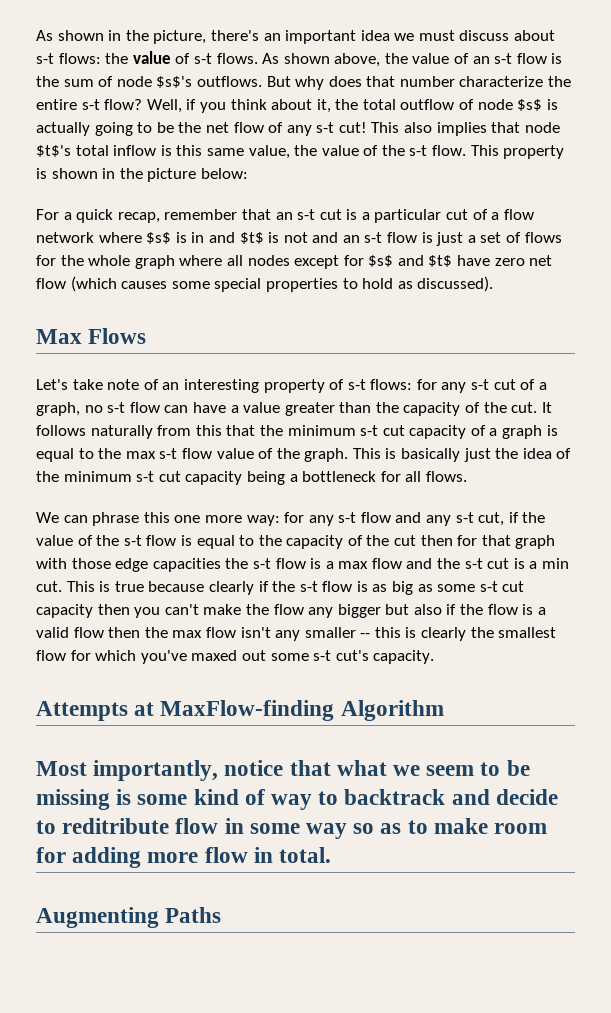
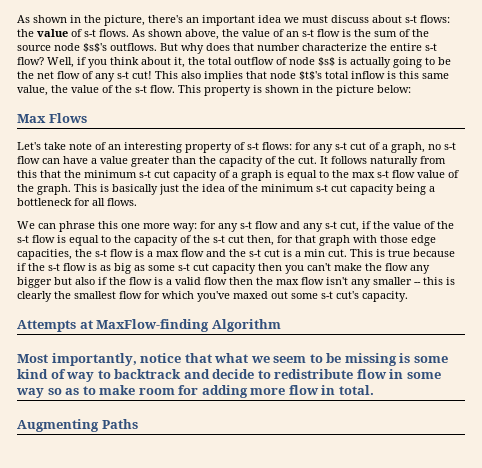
(114, 81) none -> [412,29,429,37] [17,45,51,51] the source
[36,209,534,223] [36,232,562,246] [36,255,553,269] [36,276,494,292] // For a quick recap, remember that an s-t cut is a particular cut of a flow network where $s$ is in and $t$ is not and an s-t flow is just a set of flows for the whole graph where all nodes except for $s$ and $t$ have zero net flow (which causes some special properties to hold as discussed). -> (411, 89) none
[394,535,453,546] cut then -> [213,235,274,246] s-t cut then,
[152,558,221,572] capacities -> [17,249,72,260] capacities,
[208,581,254,595] clearly -> (455, 253) none
[62,818,170,834] reditribute -> [274,369,354,379] redistribute

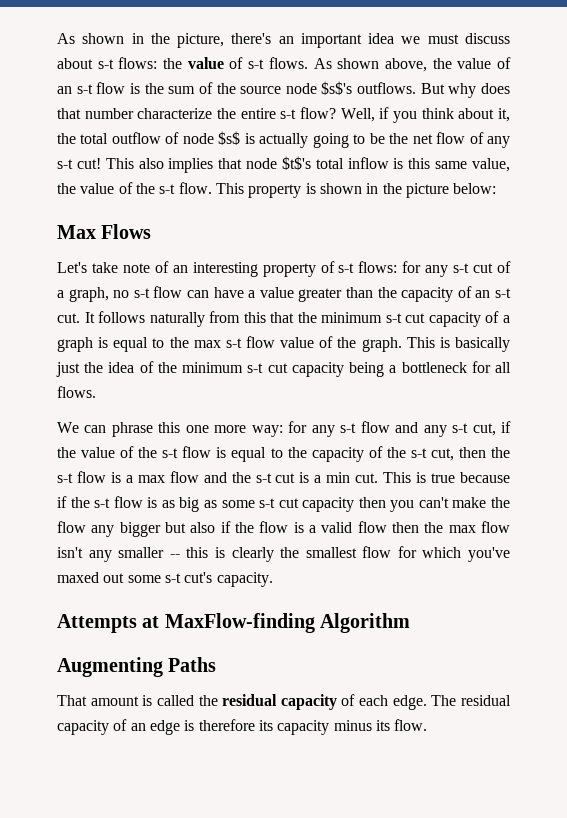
[278,156,295,164] the -> [475,288,512,298] an s-t
[228,235,436,246] [17,249,72,260] cut then, for that graph with those edge capacities, -> [430,447,486,461] cut, then
[17,353,448,366] [17,369,441,382] [16,385,374,398] [17,419,138,432] Most importantly, notice that what we seem to be missing is some kind of way to backtrack and decide to redistribute flow in some way so as to make room for adding more flow in total. // Augmenting Paths -> [57,657,217,677] [57,694,511,710] [57,719,428,735] Augmenting Paths // That amount is called the residual capacity of each edge. The residual capacity of an edge is therefore its capacity minus its flow.

